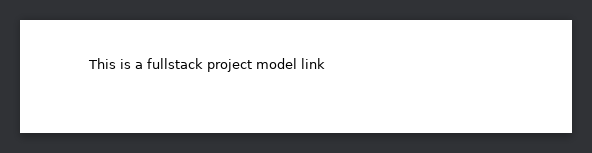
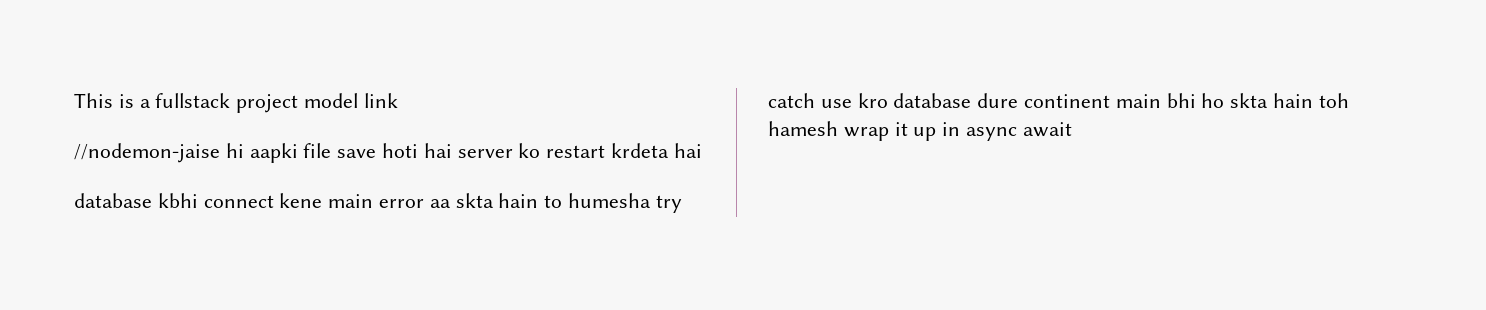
(325, 63) none -> [74,143,702,163] [74,193,682,213] [768,93,1349,108] [768,121,1072,141] // //nodemon-jaise hi aapki file save hoti hai server ko restart krdeta hai // database kbhi connect kene main error aa skta hain to humesha try catch use kro database dure continent main bhi ho skta hain toh hamesh wrap it up in async await

